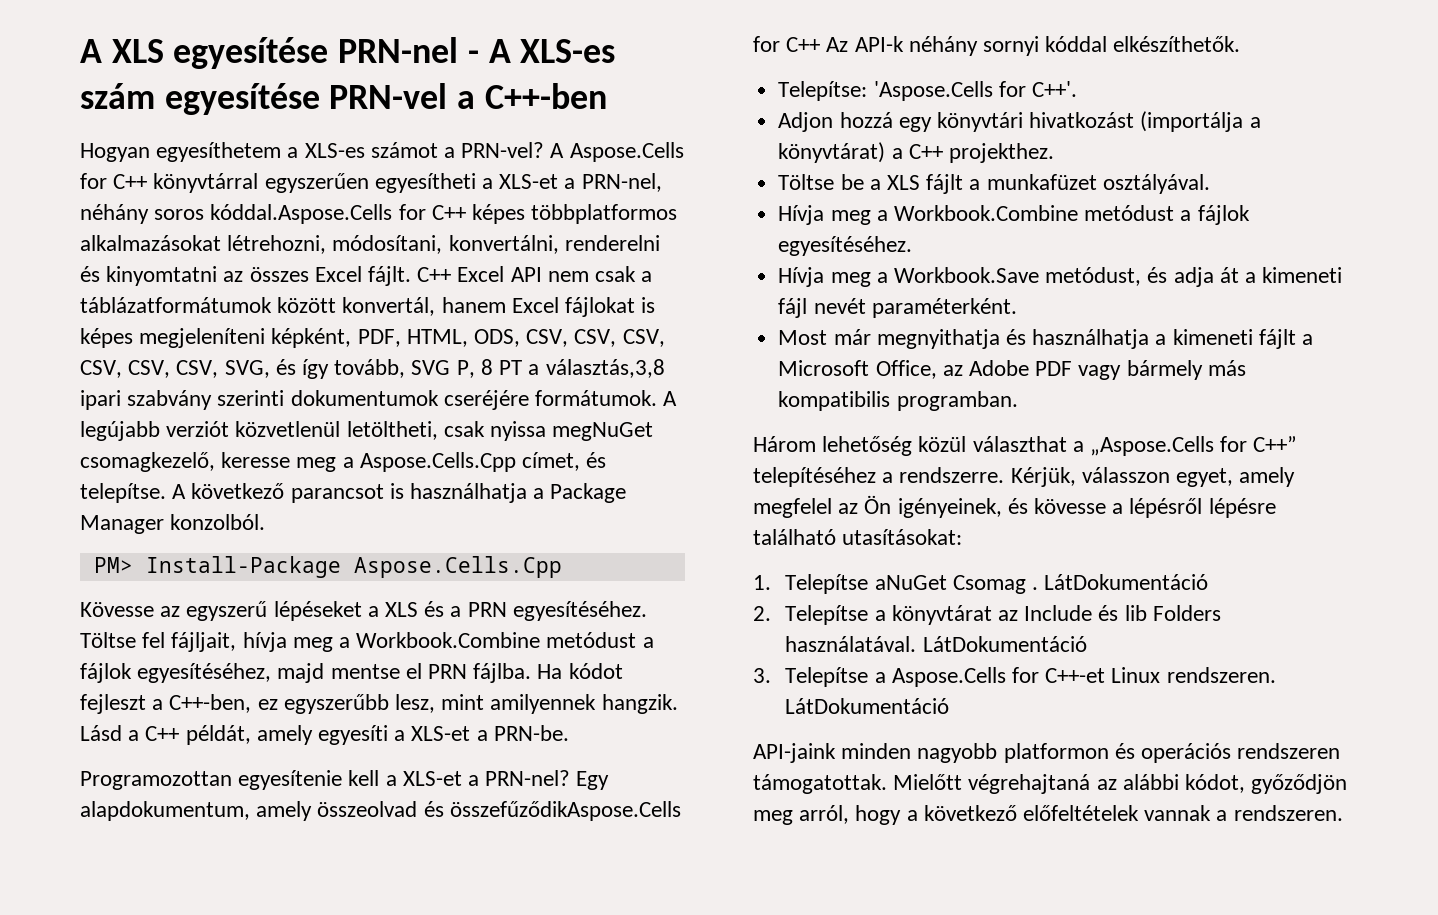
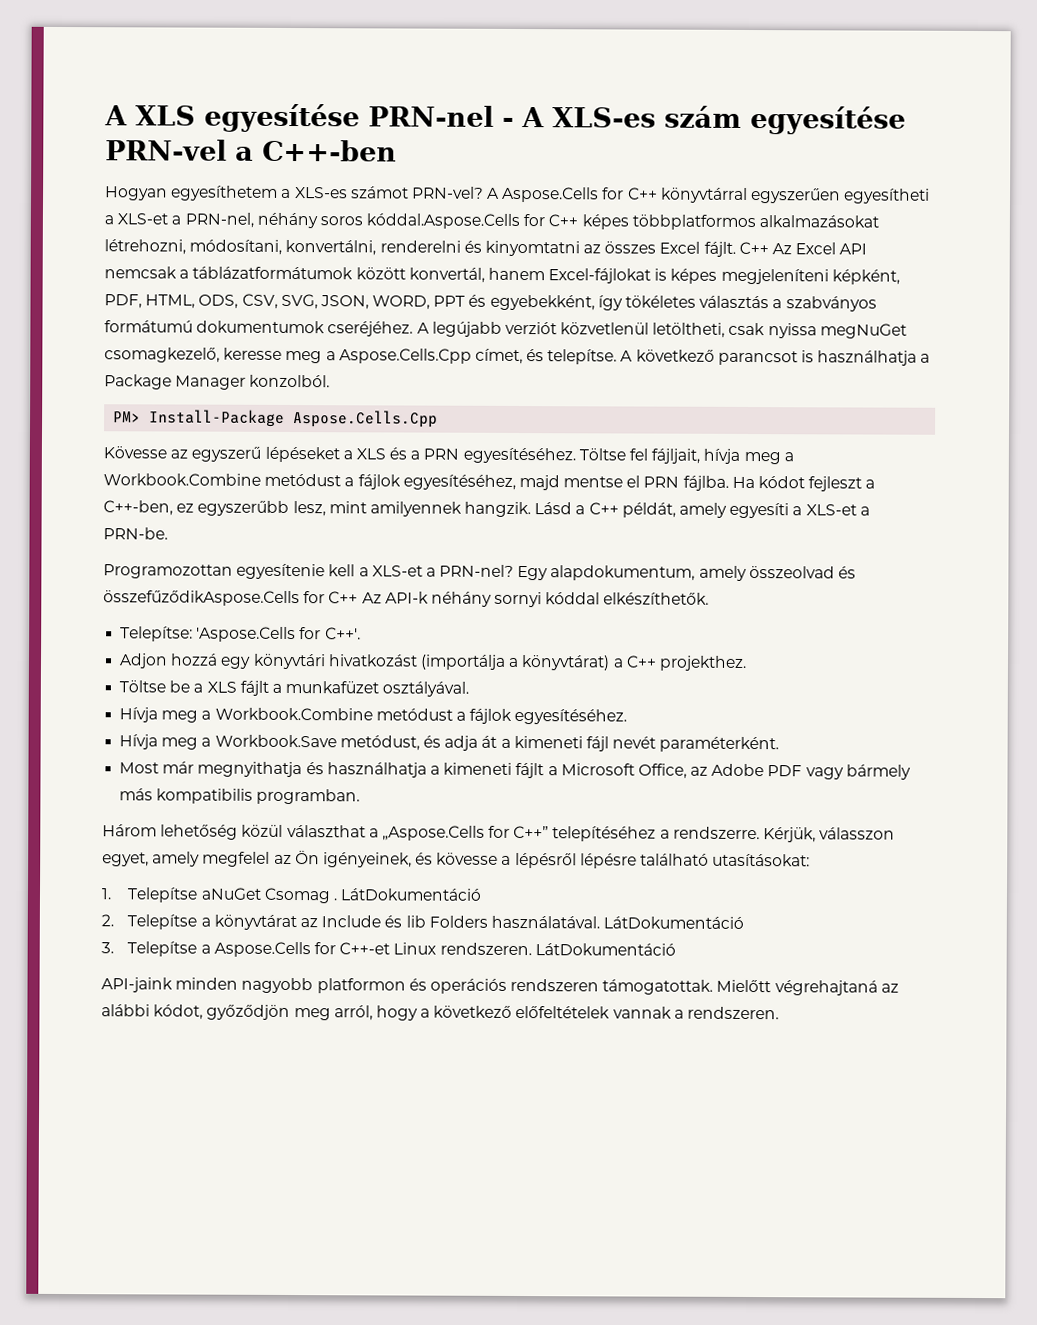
[444,147,456,158] a -> (409, 192) none
(452, 274) none -> [772,243,793,255] Az
[547,266,637,282] nem csak -> [104,266,177,279] nemcsak
[511,297,636,317] Excel fájlokat -> [548,268,652,284] Excel-fájlokat
[574,329,665,347] [80,359,665,379] [80,390,658,410] CSV, CSV, CSV, CSV, CSV, SVG, és így tovább, SVG P, 8 PT a választás,3,8 ipari szabvány szerinti dokumentumok cseréjére formátumok. -> [280,293,877,312] [104,320,414,337] SVG, JSON, WORD, PPT és egyebekként, így tökéletes választás a szabványos formátumú dokumentumok cseréjéhez.

